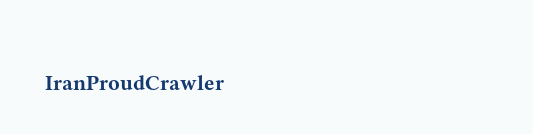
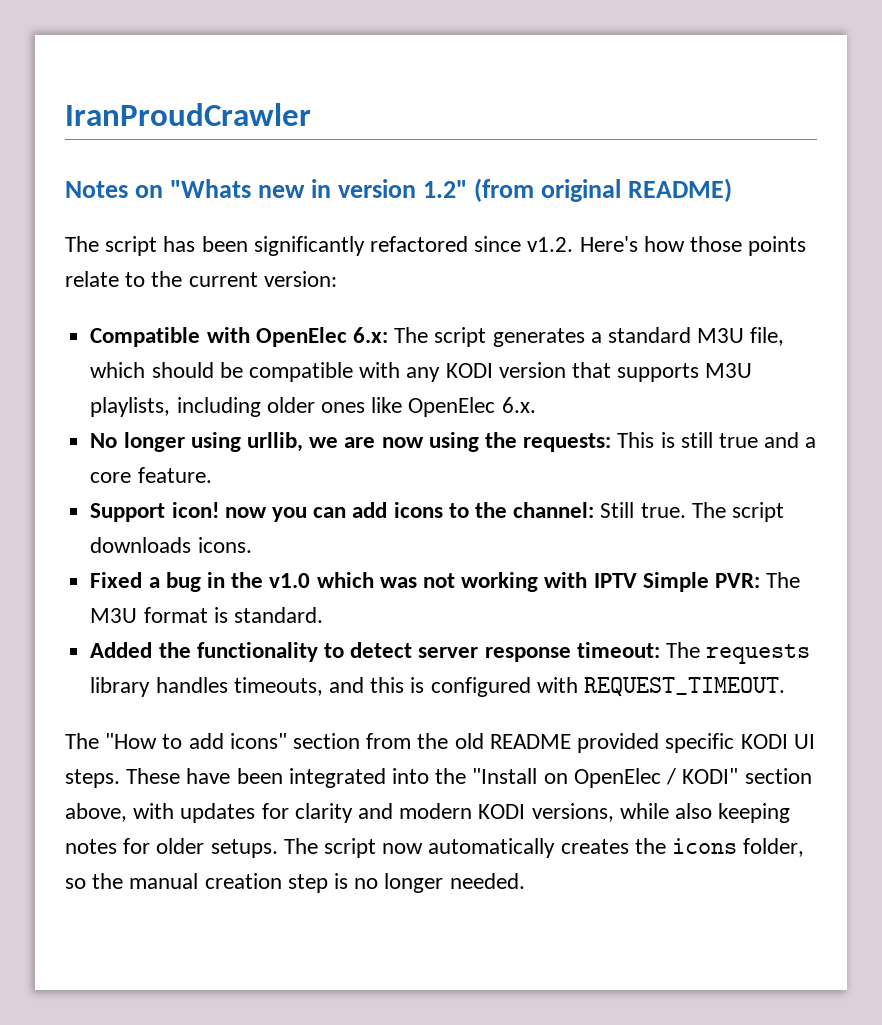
(224, 82) none -> [65,178,733,202] [65,236,807,256] [65,271,337,287] [90,327,785,347] [90,362,753,382] [90,397,536,417] [90,432,817,452] [90,467,212,483] [90,502,785,522] [90,537,252,553] [90,572,801,592] [90,607,323,623] [90,642,811,664] [90,677,785,697] [65,733,815,753] [65,768,812,788] [65,803,791,823] [65,838,805,858] [65,873,525,893] // Notes on "Whats new in version 1.2" (from original README) // The script has been significantly refactored since v1.2. Here's how those points relate to the current version: // Compatible with OpenElec 6.x: The script generates a standard M3U file, which should be compatible with any KODI version that supports M3U playlists, including older ones like OpenElec 6.x. // No longer using urllib, we are now using the requests: This is still true and a core feature. // Support icon! now you can add icons to the channel: Still true. The script downloads icons. // Fixed a bug in the v1.0 which was not working with IPTV Simple PVR: The M3U format is standard. // Added the functionality to detect server response timeout: The requests library handles timeouts, and this is configured with REQUEST_TIMEOUT. // The "How to add icons" section from the old README provided specific KODI UI steps. These have been integrated into the "Install on OpenElec / KODI" section above, with updates for clarity and modern KODI versions, while also keeping notes for older setups. The script now automatically creates the icons folder, so the manual creation step is no longer needed.

